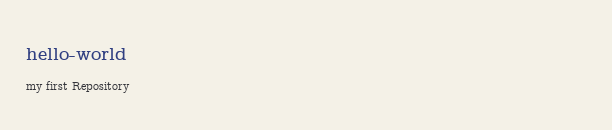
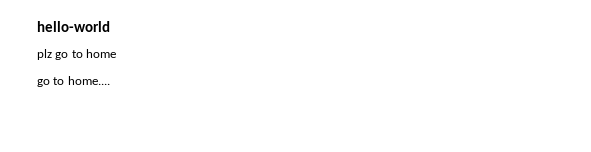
[26,81,130,93] my first Repository -> [37,49,117,60] [37,76,110,87] plz go to home // go to home....

